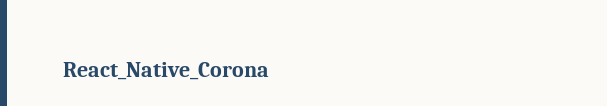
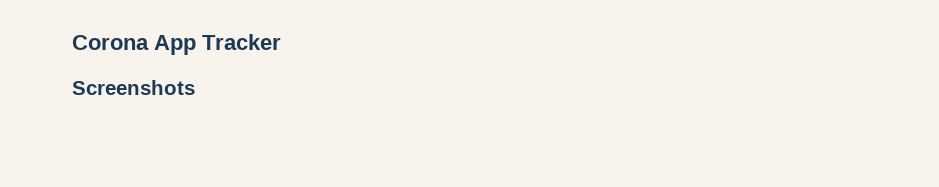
[63,62,269,80] React_Native_Corona -> [72,34,281,55] [72,80,195,95] Corona App Tracker // Screenshots

